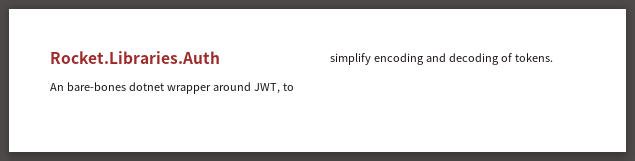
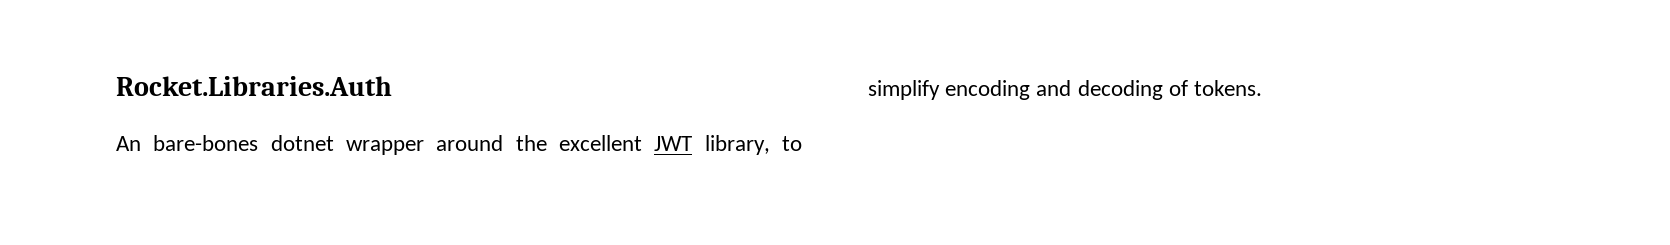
[253,83,280,94] JWT, -> [515,135,770,155] the excellent JWT library,

